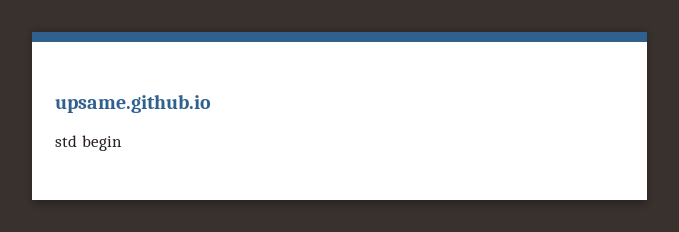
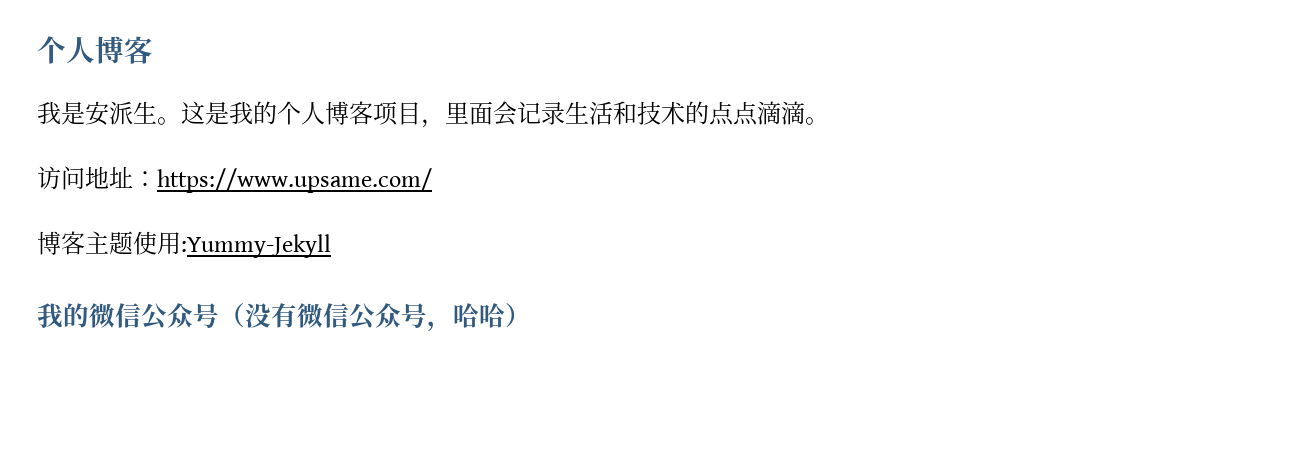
[55,94,211,113] [55,135,122,151] upsame.github.io // std begin -> [37,36,153,64] [37,101,829,128] [37,166,432,193] [37,231,331,258] [37,303,531,332] 个人博客 // 我是安派生。这是我的个人博客项目，里面会记录生活和技术的点点滴滴。 // 访问地址：https://www.upsame.com/ // 博客主题使用:Yummy-Jekyll // 我的微信公众号（没有微信公众号，哈哈）

